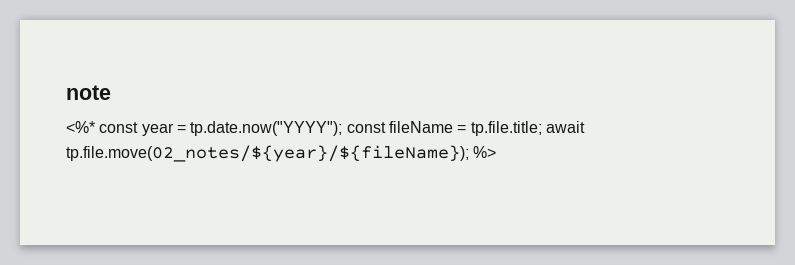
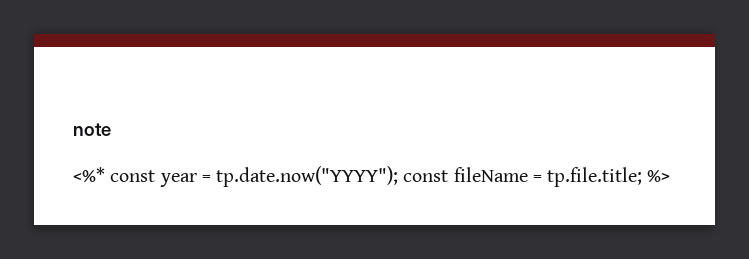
[545,121,585,133] [66,145,469,162] await tp.file.move(02_notes/${year}/${fileName}); -> (643, 177) none

